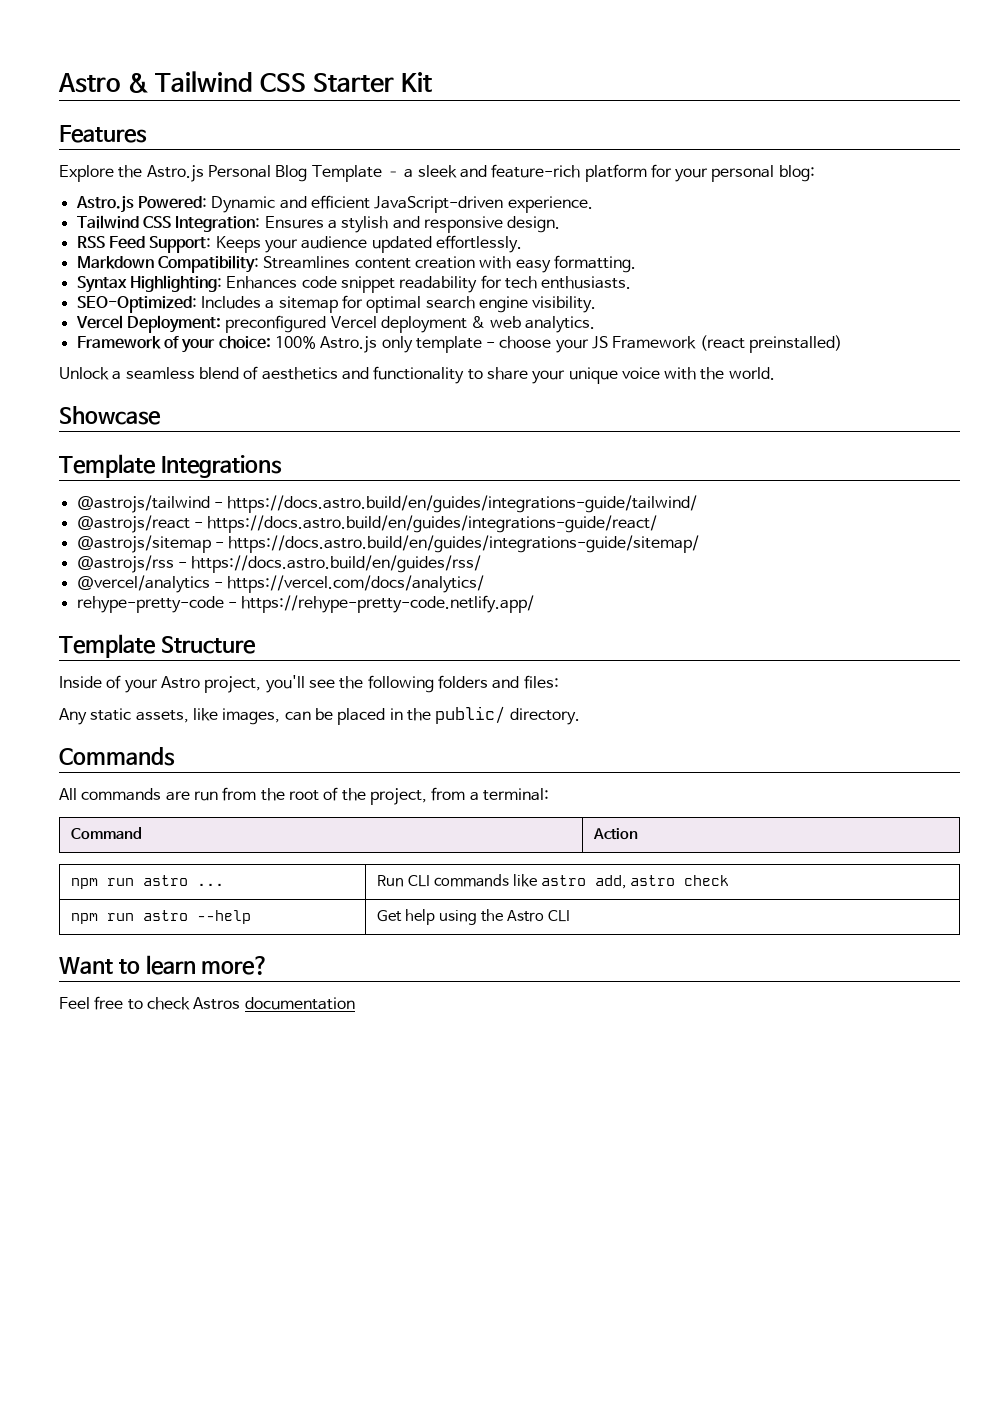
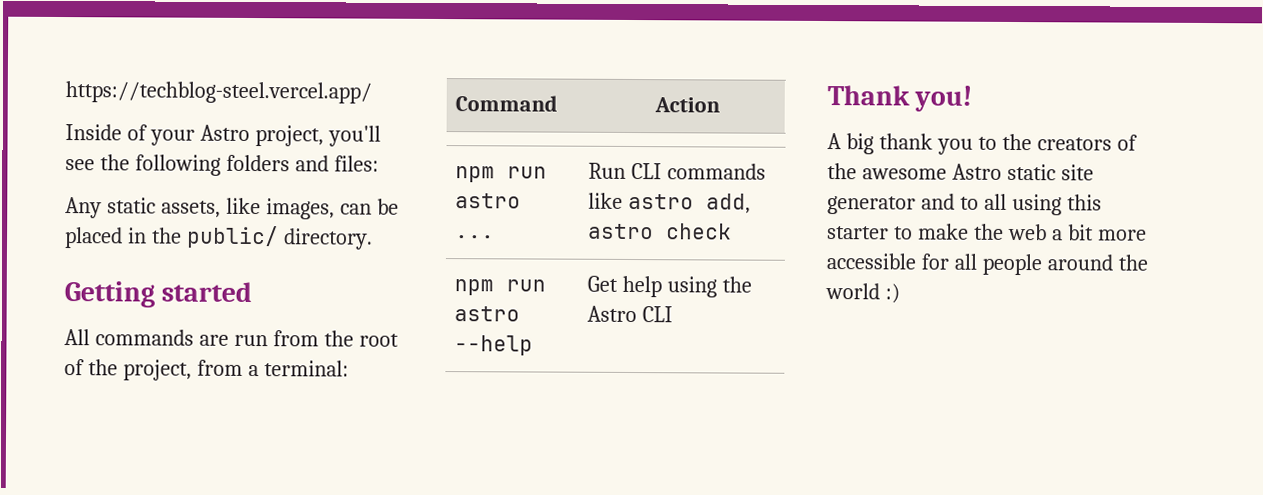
[58,71,432,93] [59,125,147,143] [59,164,815,182] [75,195,593,213] [76,215,561,233] [76,235,522,253] [76,255,636,273] [76,275,632,293] [76,295,597,313] [75,315,595,333] [76,335,843,353] [59,366,775,384] [59,406,161,425] [59,454,282,478] [76,495,698,513] [76,515,658,533] [76,535,700,553] [76,555,482,573] [76,575,485,593] [76,595,535,613] [59,634,256,658] Astro & Tailwind CSS Starter Kit // Features // Explore the Astro.js Personal Blog Template – a sleek and feature-rich platform for your personal blog: // Astro.js Powered: Dynamic and efficient JavaScript-driven experience. // Tailwind CSS Integration: Ensures a stylish and responsive design. // RSS Feed Support: Keeps your audience updated effortlessly. // Markdown Compatibility: Streamlines content creation with easy formatting. // Syntax Highlighting: Enhances code snippet readability for tech enthusiasts. // SEO-Optimized: Includes a sitemap for optimal search engine visibility. // Vercel Deployment: preconfigured Vercel deployment & web analytics. // Framework of your choice: 100% Astro.js only template - choose your JS Framework (react preinstalled) // Unlock a seamless blend of aesthetics and functionality to share your unique voice with the world. // Showcase // Template Integrations // @astrojs/tailwind - https://docs.astro.build/en/guides/integrations-guide/tailwind/ // @astrojs/react - https://docs.astro.build/en/guides/integrations-guide/react/ // @astrojs/sitemap - https://docs.astro.build/en/guides/integrations-guide/sitemap/ // @astrojs/rss - https://docs.astro.build/en/guides/rss/ // @vercel/analytics - https://vercel.com/docs/analytics/ // rehype-pretty-code - https://rehype-pretty-code.netlify.app/ // Template Structure -> [65,81,372,104] https://techblog-steel.vercel.app/
[59,747,175,766] Commands -> [64,281,253,308] Getting started
[59,955,270,975] [59,996,355,1010] Want to learn more? // Feel free to check Astros documentation -> [827,85,973,112] [827,133,1138,155] [827,163,1094,181] [827,193,1102,216] [827,223,1147,241] [826,253,1148,276] [825,283,900,304] Thank you! // A big thank you to the creators of the awesome Astro static site generator and to all using this starter to make the web a bit more accessible for all people around the world :)

